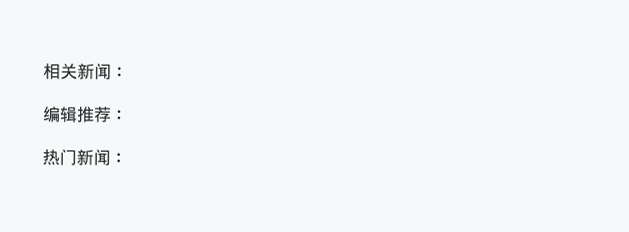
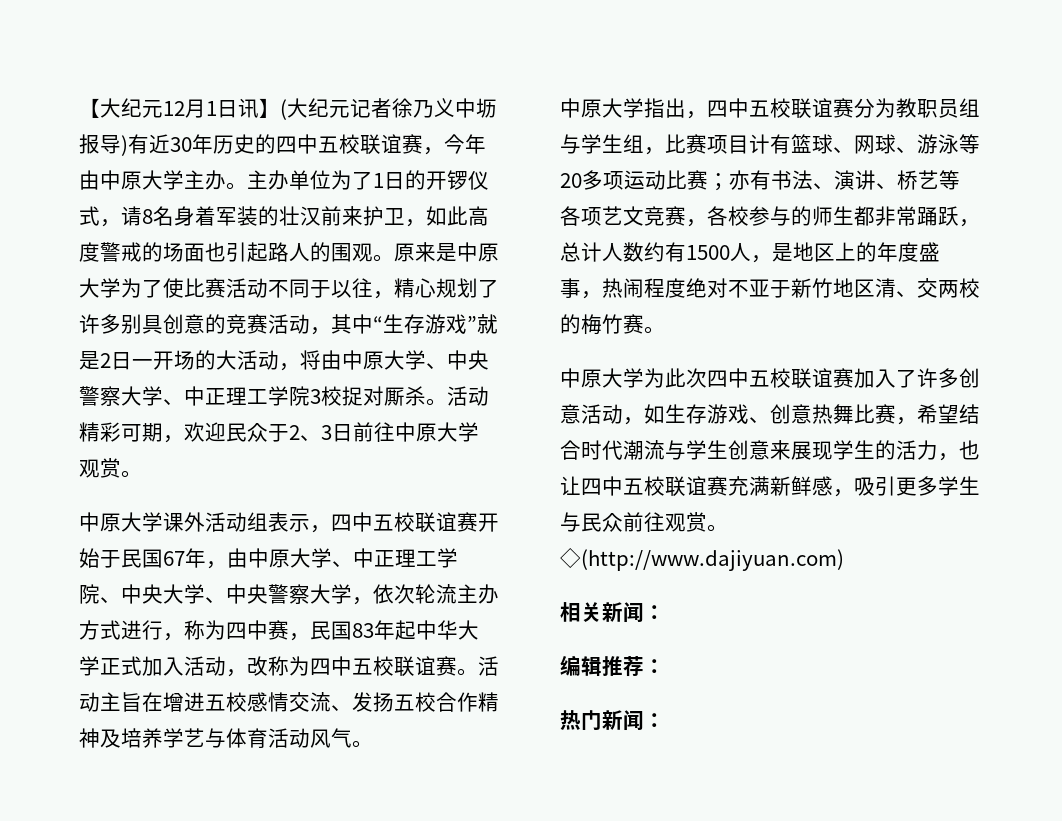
(43, 71) none -> [79,98,497,120] [79,134,486,156] [79,170,489,190] [79,206,489,227] [79,242,499,262] [79,278,499,299] [79,314,498,335] [79,350,489,371] [79,386,489,407] [79,422,479,443] [79,458,142,478] [79,512,499,533] [79,548,458,569] [79,584,499,605] [79,620,479,641] [79,656,499,677] [79,692,499,712] [79,728,373,748] [560,98,980,119] [560,134,980,155] [560,170,960,191] [560,206,980,227] [560,242,940,263] [560,278,980,299] [560,314,665,335] [560,368,980,389] [560,404,980,425] [560,440,980,461] [560,476,980,497] [560,512,728,532] [560,548,844,571] 【大纪元12月1日讯】(大纪元记者徐乃义中坜报导)有近30年历史的四中五校联谊赛，今年由中原大学主办。主办单位为了1日的开锣仪式，请8名身着军装的壮汉前来护卫，如此高度警戒的场面也引起路人的围观。原来是中原大学为了使比赛活动不同于以往，精心规划了许多别具创意的竞赛活动，其中“生存游戏”就是2日一开场的大活动，将由中原大学、中央警察大学、中正理工学院3校捉对厮杀。活动精彩可期，欢迎民众于2、3日前往中原大学观赏。 // 中原大学课外活动组表示，四中五校联谊赛开始于民国67年，由中原大学、中正理工学院、中央大学、中央警察大学，依次轮流主办方式进行，称为四中赛，民国83年起中华大学正式加入活动，改称为四中五校联谊赛。活动主旨在增进五校感情交流、发扬五校合作精神及培养学艺与体育活动风气。 // 中原大学指出，四中五校联谊赛分为教职员组与学生组，比赛项目计有篮球、网球、游泳等20多项运动比赛；亦有书法、演讲、桥艺等各项艺文竞赛，各校参与的师生都非常踊跃，总计人数约有1500人，是地区上的年度盛事，热闹程度绝对不亚于新竹地区清、交两校的梅竹赛。 // 中原大学为此次四中五校联谊赛加入了许多创意活动，如生存游戏、创意热舞比赛，希望结合时代潮流与学生创意来展现学生的活力，也让四中五校联谊赛充满新鲜感，吸引更多学生与民众前往观赏。◇(http://www.dajiyuan.com) //

